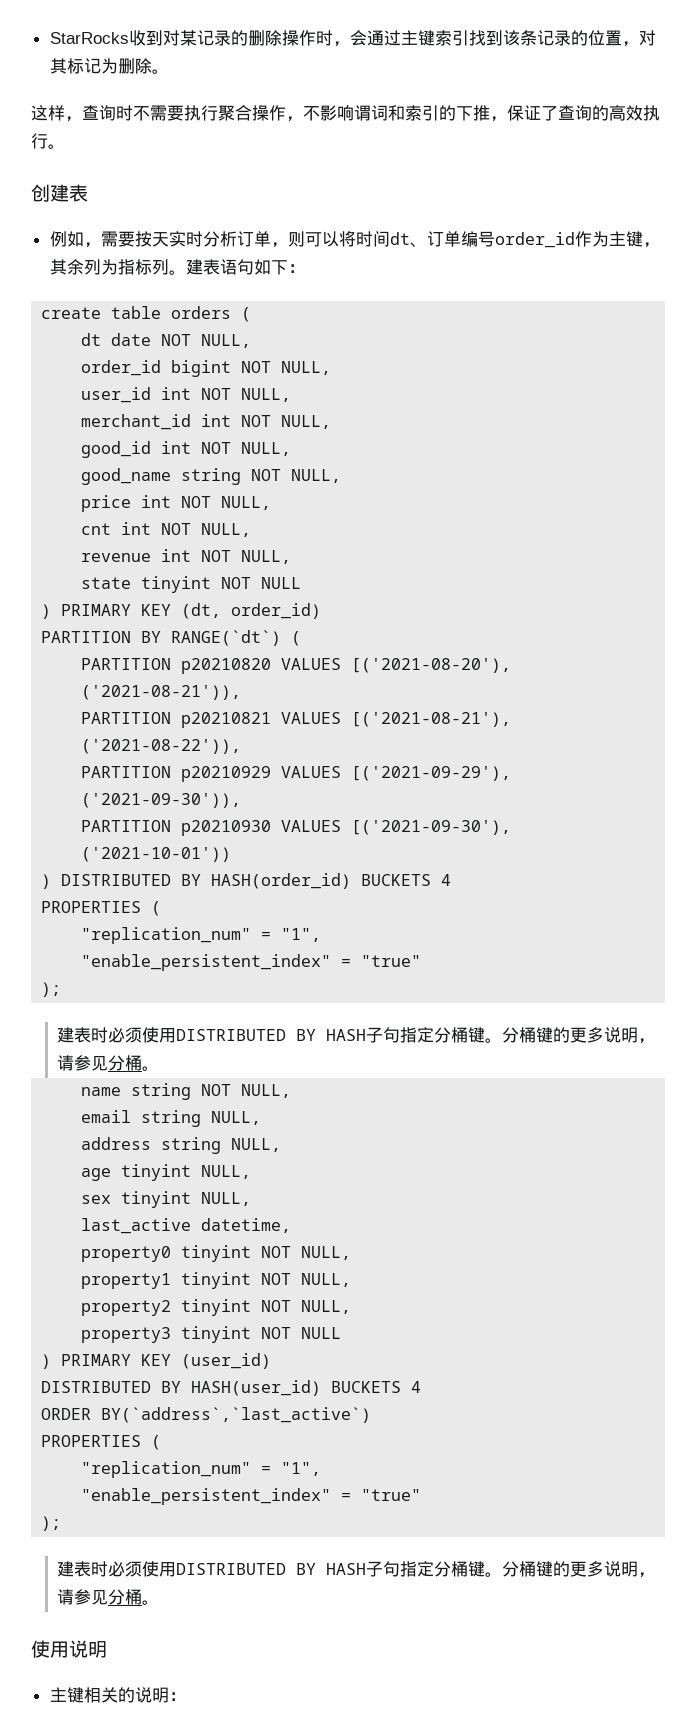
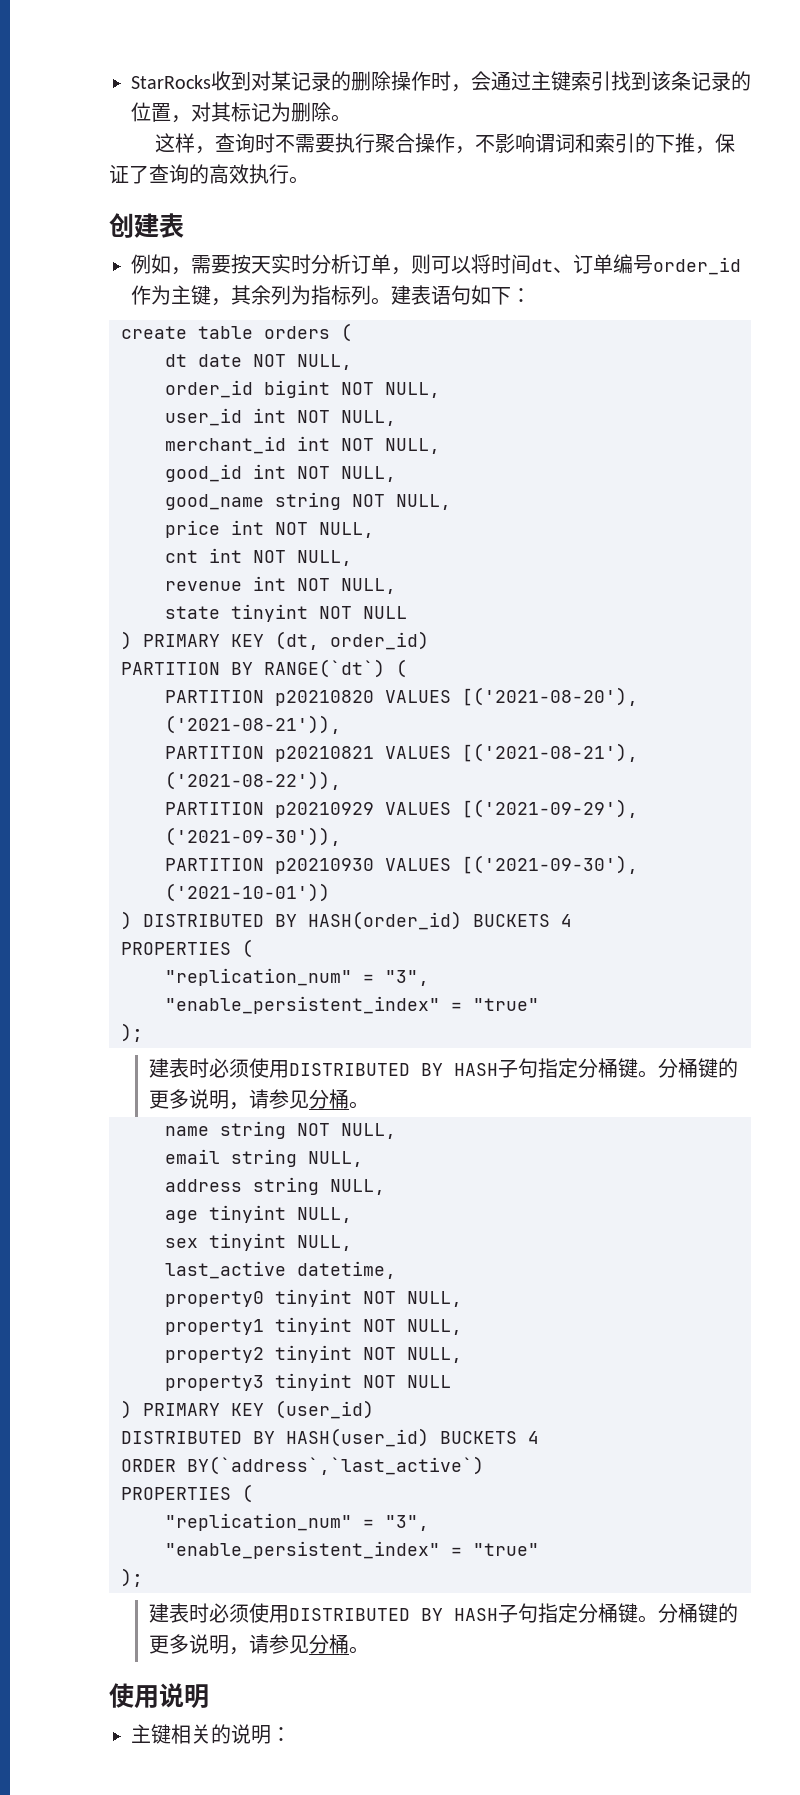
[281,928,322,942] "1", -> [385,970,429,986] "3",
[281,1462,322,1476] "1", -> [385,1515,429,1531] "3",

